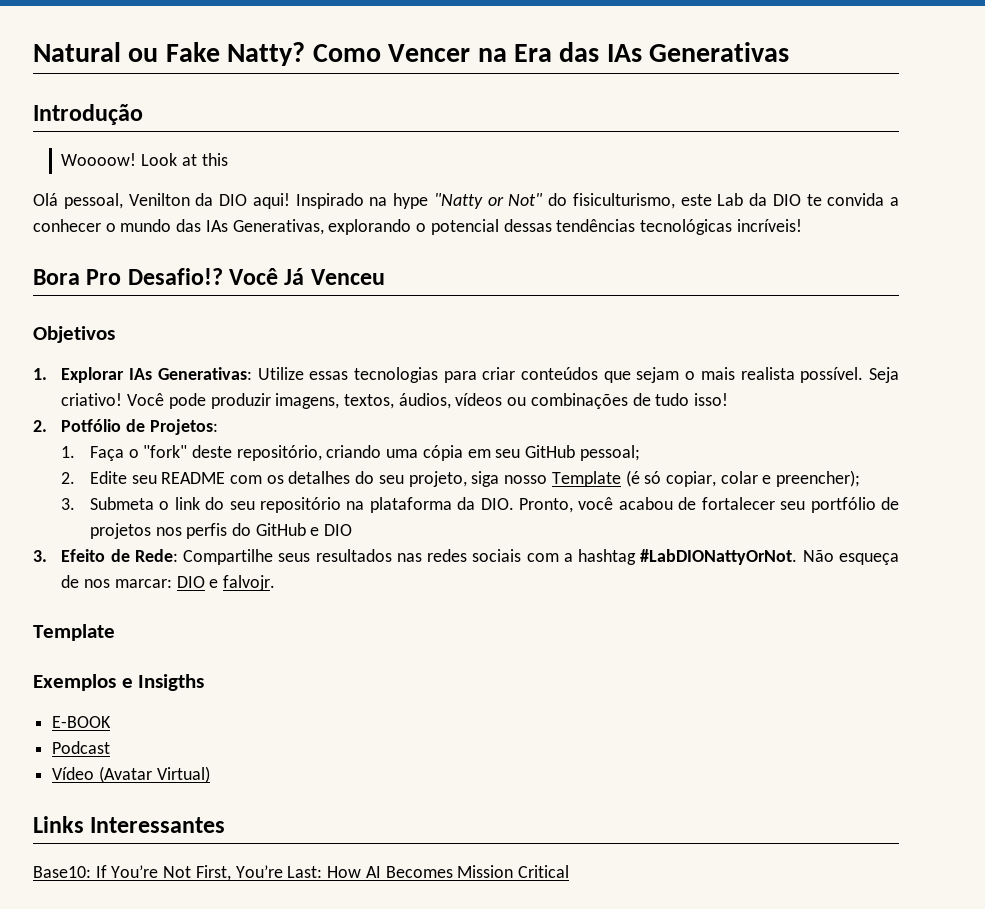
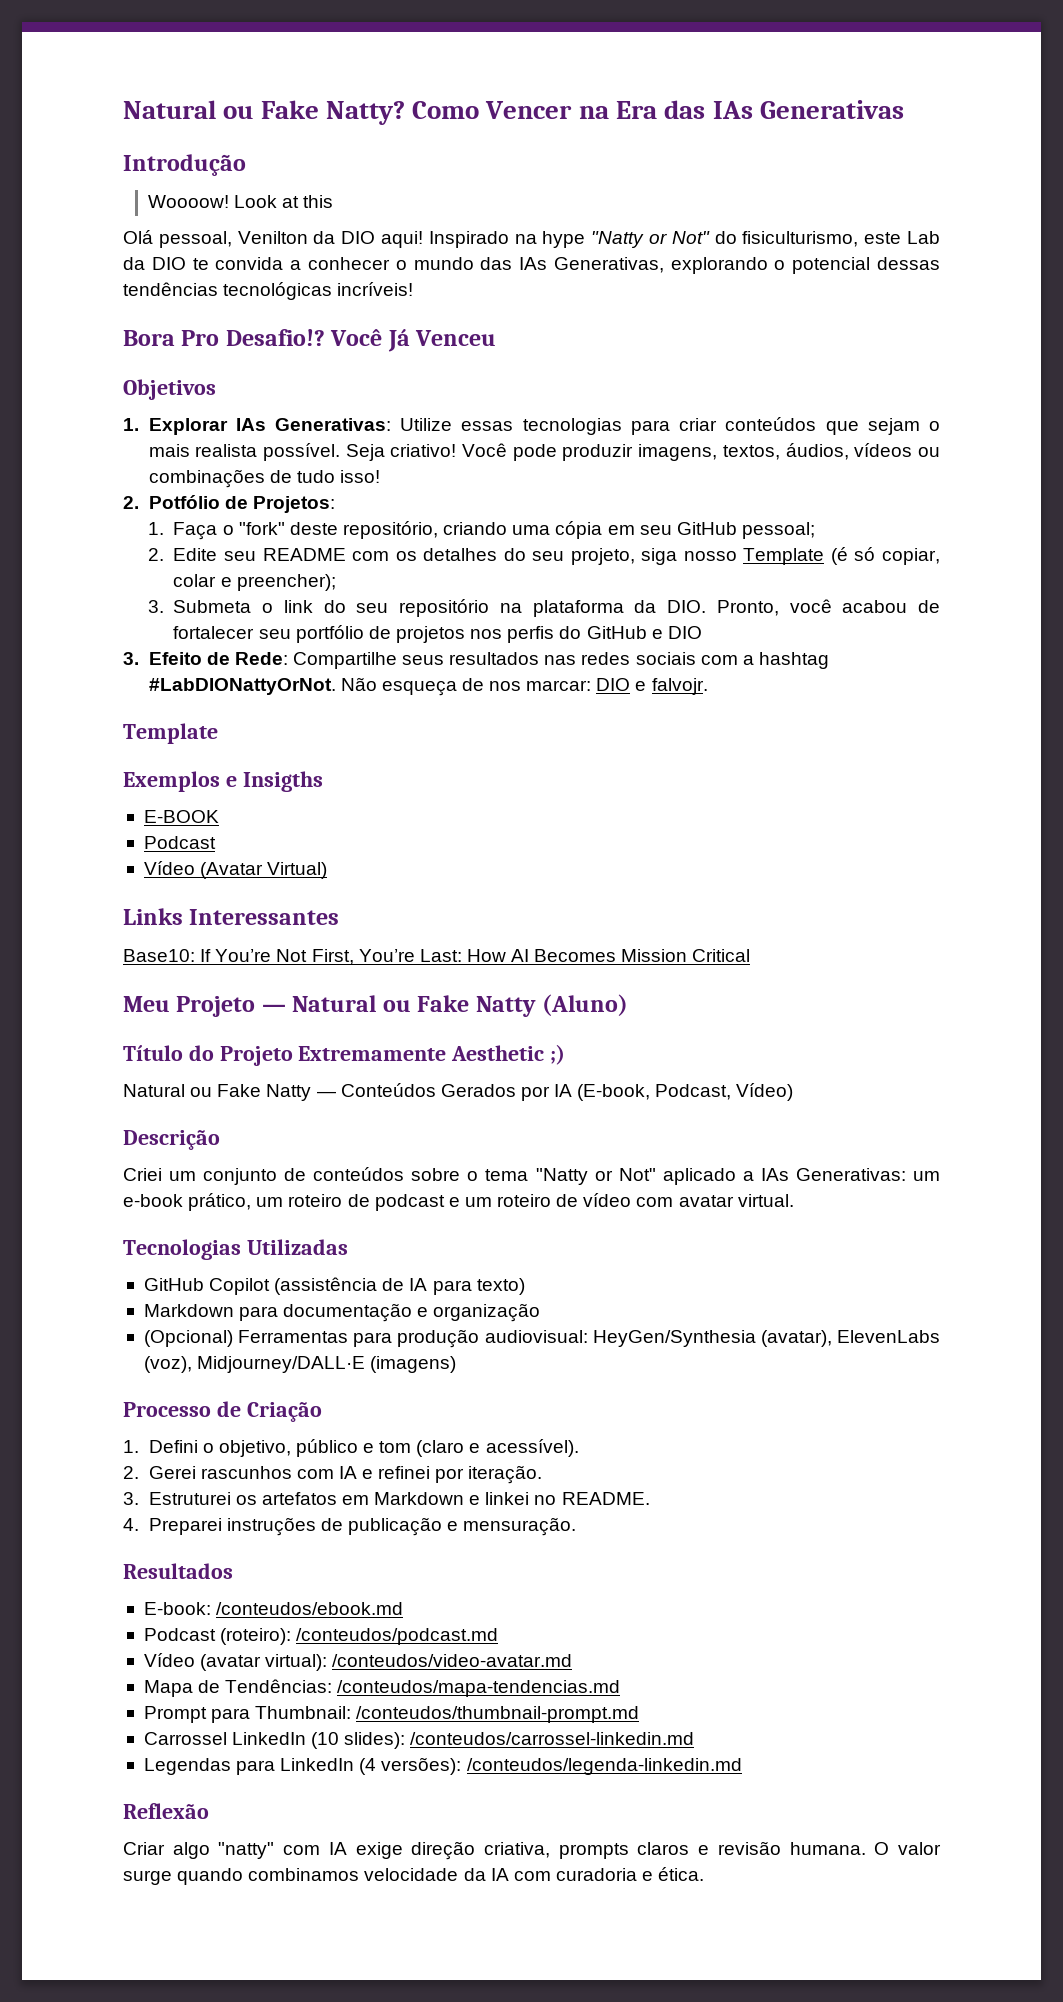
(569, 871) none -> [123,994,629,1017] [123,1044,566,1066] [123,1083,794,1101] [123,1130,220,1150] [123,1167,941,1185] [123,1193,794,1211] [123,1239,348,1260] [143,1277,525,1295] [143,1303,541,1322] [143,1329,940,1348] [143,1356,457,1373] [123,1401,322,1422] [123,1439,579,1457] [123,1465,543,1484] [123,1492,650,1505] [123,1517,577,1536] [123,1563,233,1579] [143,1602,404,1615] [143,1628,499,1645] [143,1653,573,1671] [143,1679,621,1697] [143,1706,640,1723] [143,1732,695,1749] [143,1757,742,1775] [123,1803,209,1819] [123,1841,941,1860] [123,1867,705,1885] // Meu Projeto — Natural ou Fake Natty (Aluno) // Título do Projeto Extremamente Aesthetic ;) // Natural ou Fake Natty — Conteúdos Gerados por IA (E-book, Podcast, Vídeo) // Descrição // Criei um conjunto de conteúdos sobre o tema "Natty or Not" aplicado a IAs Generativas: um e-book prático, um roteiro de podcast e um roteiro de vídeo com avatar virtual. // Tecnologias Utilizadas // GitHub Copilot (assistência de IA para texto) // Markdown para documentação e organização // (Opcional) Ferramentas para produção audiovisual: HeyGen/Synthesia (avatar), ElevenLabs (voz), Midjourney/DALL·E (imagens) // Processo de Criação // 1. Defini o objetivo, público e tom (claro e acessível). // 2. Gerei rascunhos com IA e refinei por iteração. // 3. Estruturei os artefatos em Markdown e linkei no README. // 4. Preparei instruções de publicação e mensuração. // Resultados // E-book: /conteudos/ebook.md // Podcast (roteiro): /conteudos/podcast.md // Vídeo (avatar virtual): /conteudos/video-avatar.md // Mapa de Tendências: /conteudos/mapa-tendencias.md // Prompt para Thumbnail: /conteudos/thumbnail-prompt.md // Carrossel LinkedIn (10 slides): /conteudos/carrossel-linkedin.md // Legendas para LinkedIn (4 versões): /conteudos/legenda-linkedin.md // Reflexão // Criar algo "natty" com IA exige direção criativa, prompts claros e revisão humana. O valor surge quando combinamos velocidade da IA com curadoria e ética.

